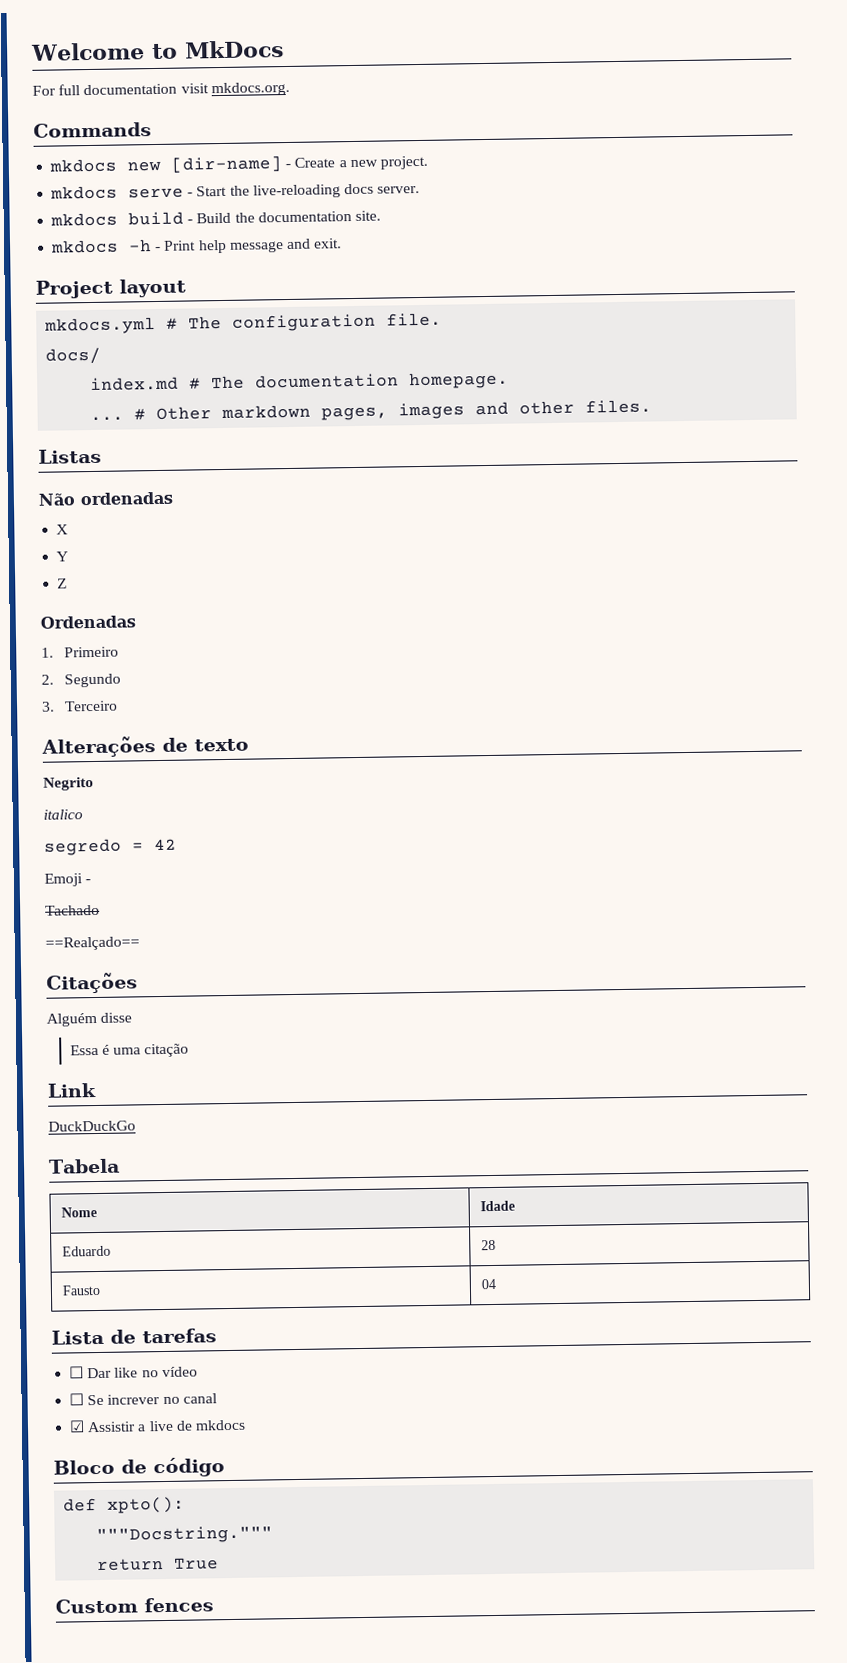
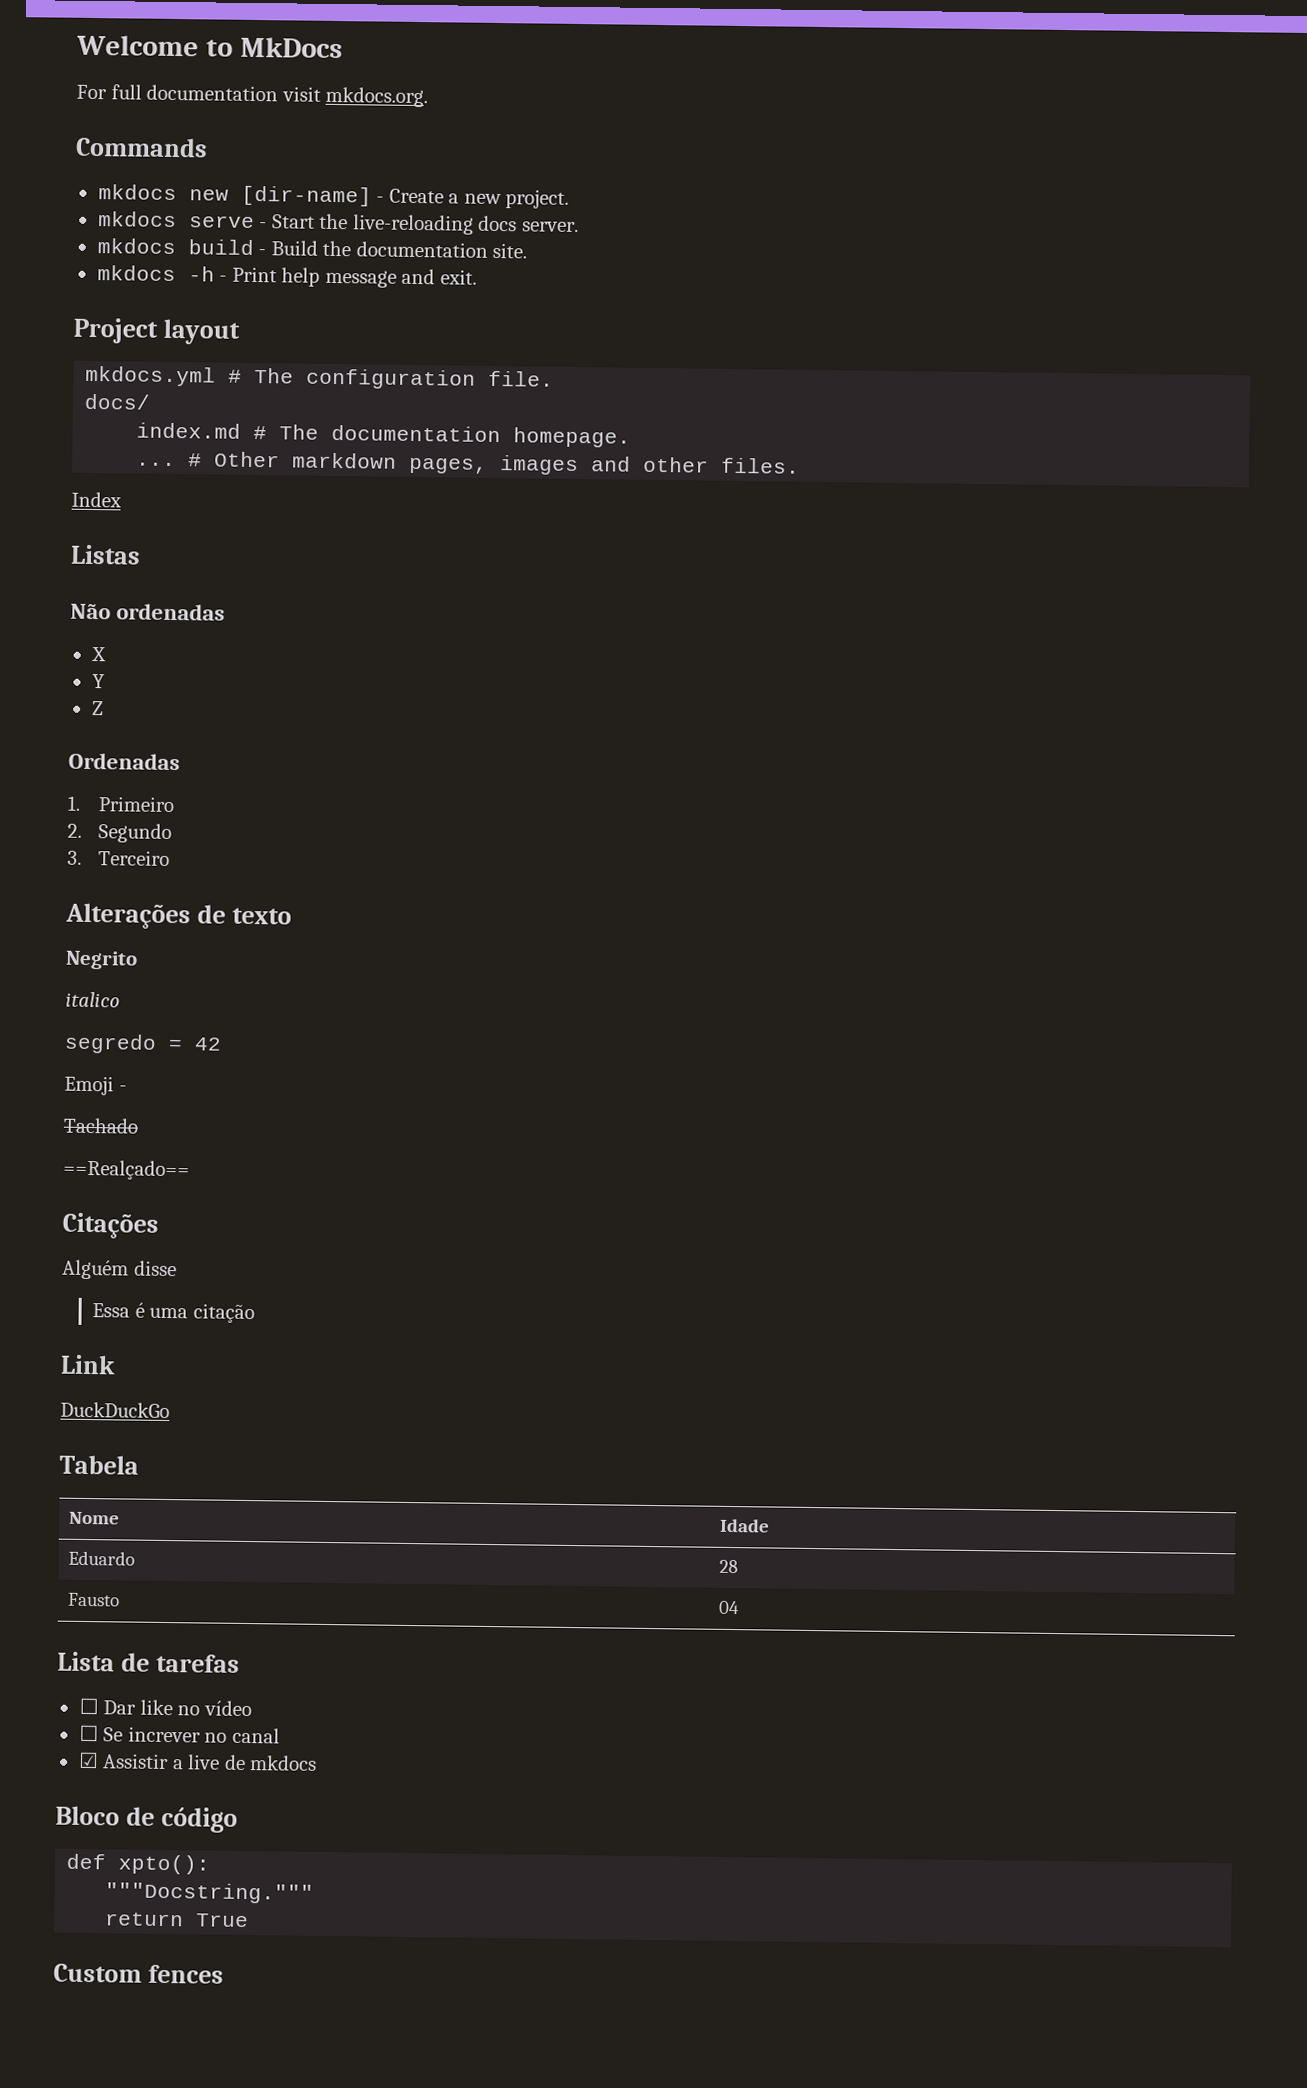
(653, 406) none -> [71,491,122,508] // Index

